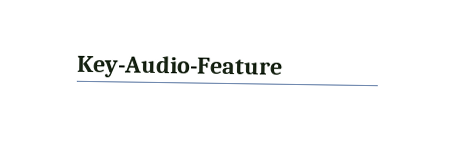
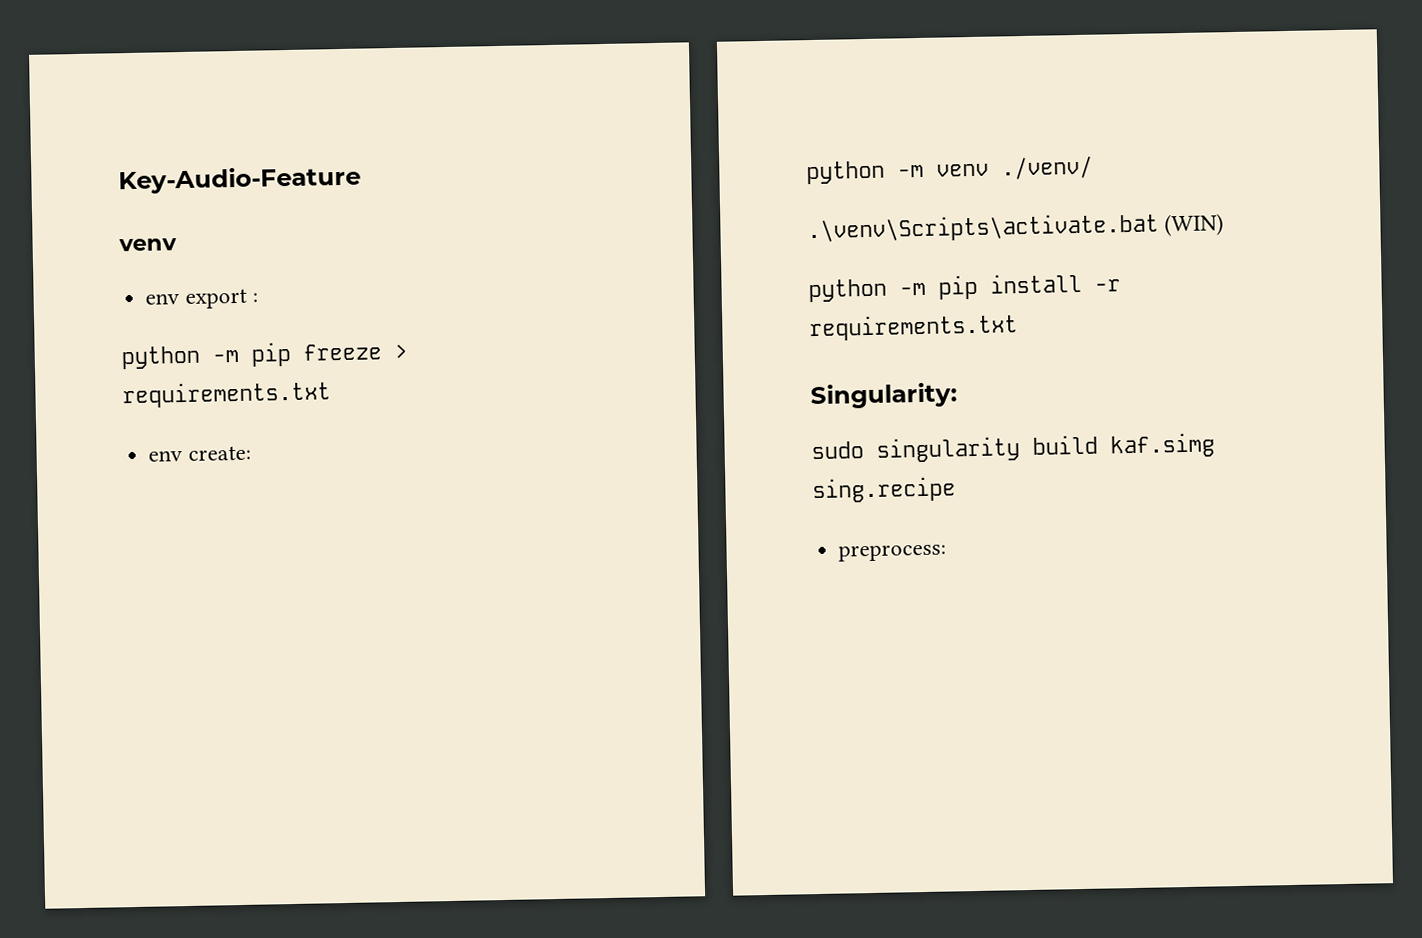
(283, 67) none -> [118,238,177,252] [145,288,258,309] [121,341,408,370] [122,380,331,409] [148,445,251,462] [806,155,1093,185] [807,212,1225,244] [808,272,1121,303] [809,313,1018,342] [810,382,957,410] [811,432,1215,463] [812,476,956,504] [838,543,947,562] // venv // env export : // python -m pip freeze > requirements.txt // env create: // python -m venv ./venv/ // .\venv\Scripts\activate.bat (WIN) // python -m pip install -r requirements.txt // Singularity: // sudo singularity build kaf.simg sing.recipe // preprocess:

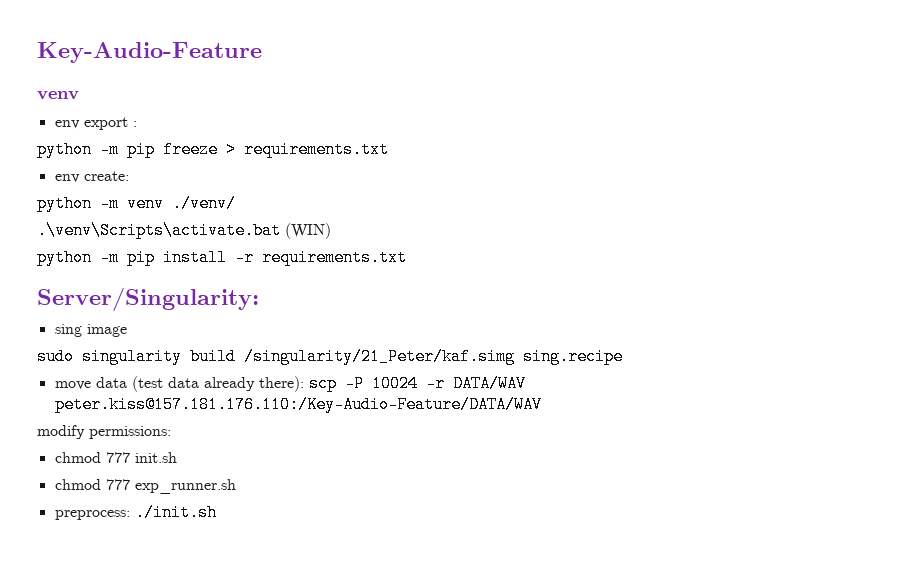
[810,382,957,410] Singularity: -> [37,287,259,312] [54,324,127,337] Server/Singularity: // sing image
[1110,432,1215,459] kaf.simg -> [244,348,515,365] /singularity/21_Peter/kaf.simg
(956, 490) none -> [54,375,526,392] [54,396,542,413] [37,425,171,439] [54,452,177,463] [54,479,236,494] // move data (test data already there): scp -P 10024 -r DATA/WAV peter.kiss@157.181.176.110:/Key-Audio-Feature/DATA/WAV // modify permissions: // chmod 777 init.sh // chmod 777 exp_runner.sh
(947, 552) none -> [134,504,217,521] ./init.sh

